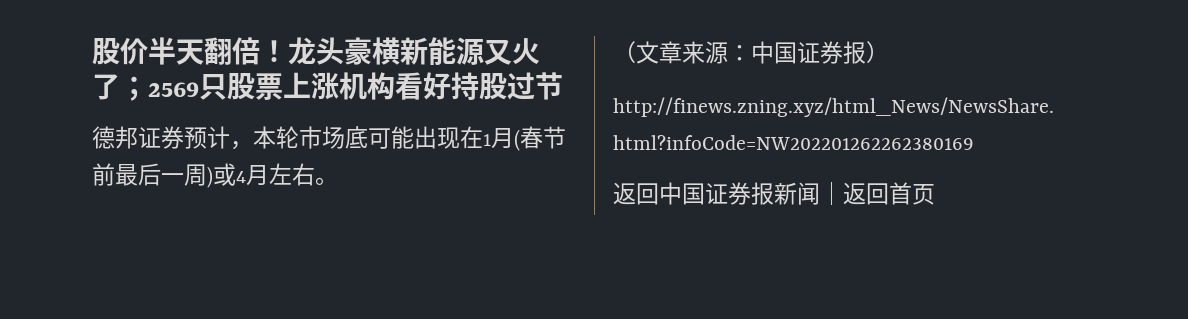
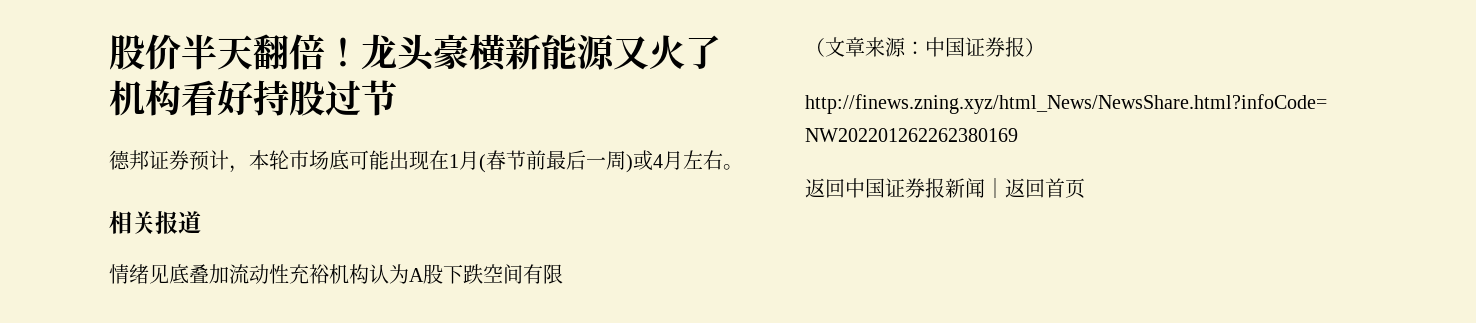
[120,72,339,101] ；2569只股票上涨 -> (721, 52) none
(338, 181) none -> [109,211,201,234] [109,264,563,284] // 相关报道 // 情绪见底叠加流动性充裕机构认为A股下跌空间有限

